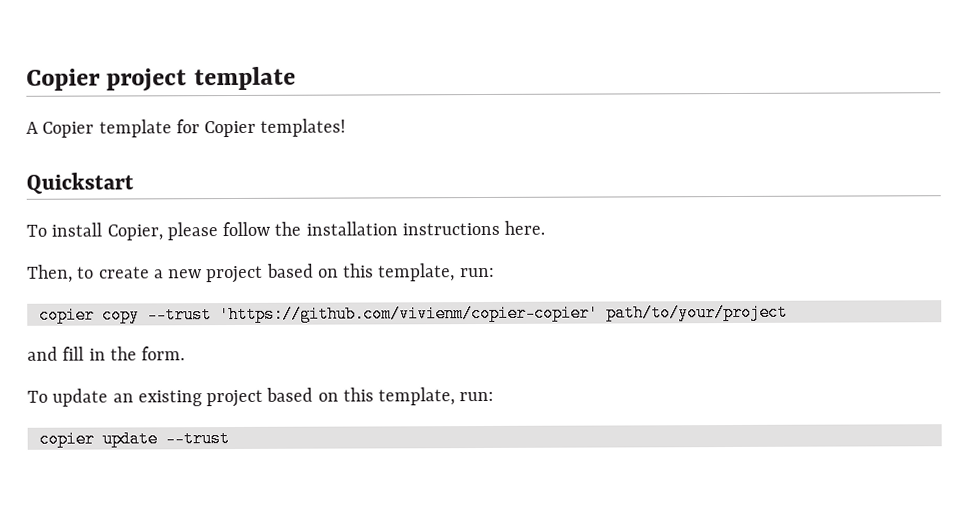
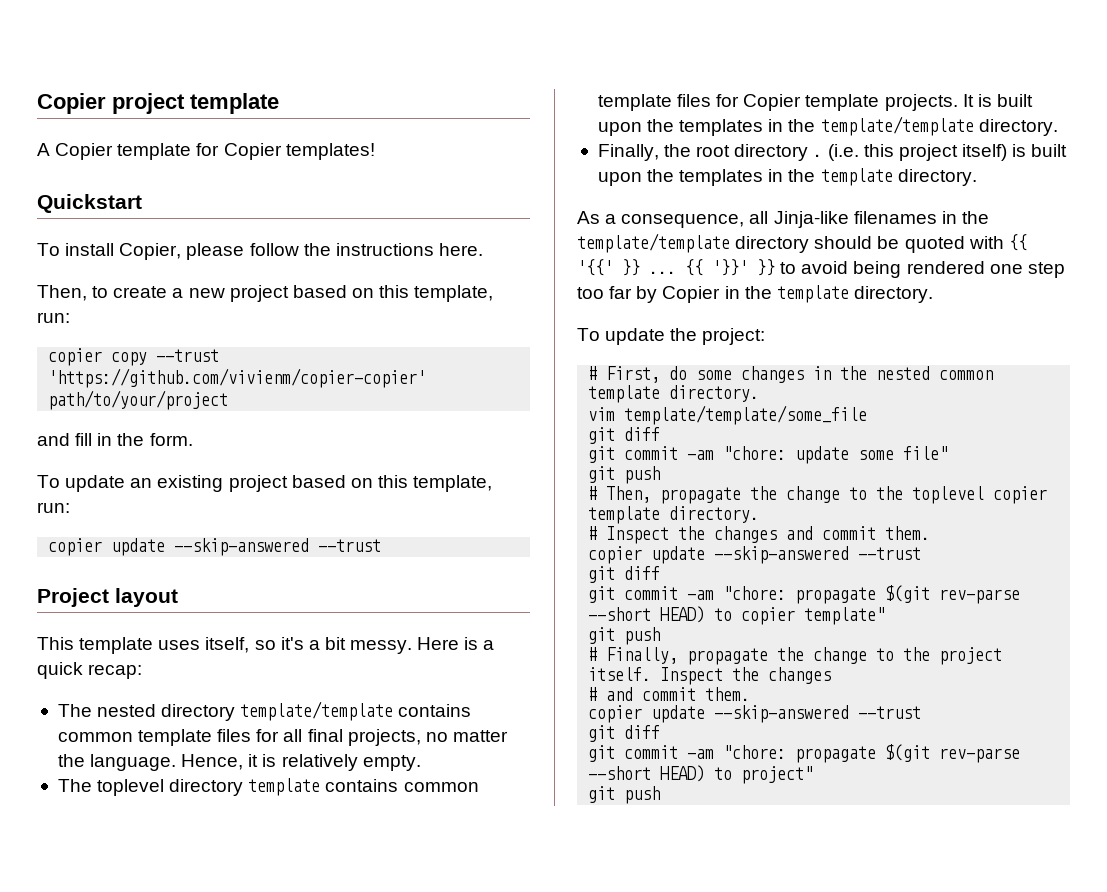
[305,221,398,236] installation -> (331, 249) none
[164,430,230,448] --trust -> [174,538,382,556] [37,588,178,607] [37,637,495,654] [37,662,143,679] [57,701,472,721] [57,729,508,746] [57,754,421,771] [57,778,479,796] [597,94,1033,111] [597,116,1058,136] [597,144,1068,161] [597,168,977,186] [577,211,989,228] [577,233,1027,253] [577,259,1065,278] [577,285,933,303] [577,328,766,345] [588,366,994,383] [588,385,760,403] [588,405,868,425] [588,427,661,444] [588,446,949,464] [588,466,661,484] [588,486,1048,504] [588,506,760,524] [588,526,931,544] [588,546,922,564] [588,566,661,583] [588,585,1021,604] [588,606,886,625] [588,627,661,645] [588,647,1003,665] [588,667,832,685] [588,687,751,701] [588,705,922,723] [588,725,661,742] [588,744,1021,763] [588,765,814,784] [588,786,661,804] --skip-answered --trust // Project layout // This template uses itself, so it's a bit messy. Here is a quick recap: // The nested directory template/template contains common template files for all final projects, no matter the language. Hence, it is relatively empty. // The toplevel directory template contains common template files for Copier template projects. It is built upon the templates in the template/template directory. // Finally, the root directory . (i.e. this project itself) is built upon the templates in the template directory. // As a consequence, all Jinja-like filenames in the template/template directory should be quoted with {{ '{{' }} ... {{ '}}' }} to avoid being rendered one step too far by Copier in the template directory. // To update the project: // # First, do some changes in the nested common template directory. // vim template/template/some_file // git diff // git commit -am "chore: update some file" // git push // # Then, propagate the change to the toplevel copier template directory. // # Inspect the changes and commit them. // copier update --skip-answered --trust // git diff // git commit -am "chore: propagate $(git rev-parse --short HEAD) to copier template" // git push // # Finally, propagate the change to the project itself. Inspect the changes // # and commit them. // copier update --skip-answered --trust // git diff // git commit -am "chore: propagate $(git rev-parse --short HEAD) to project" // git push

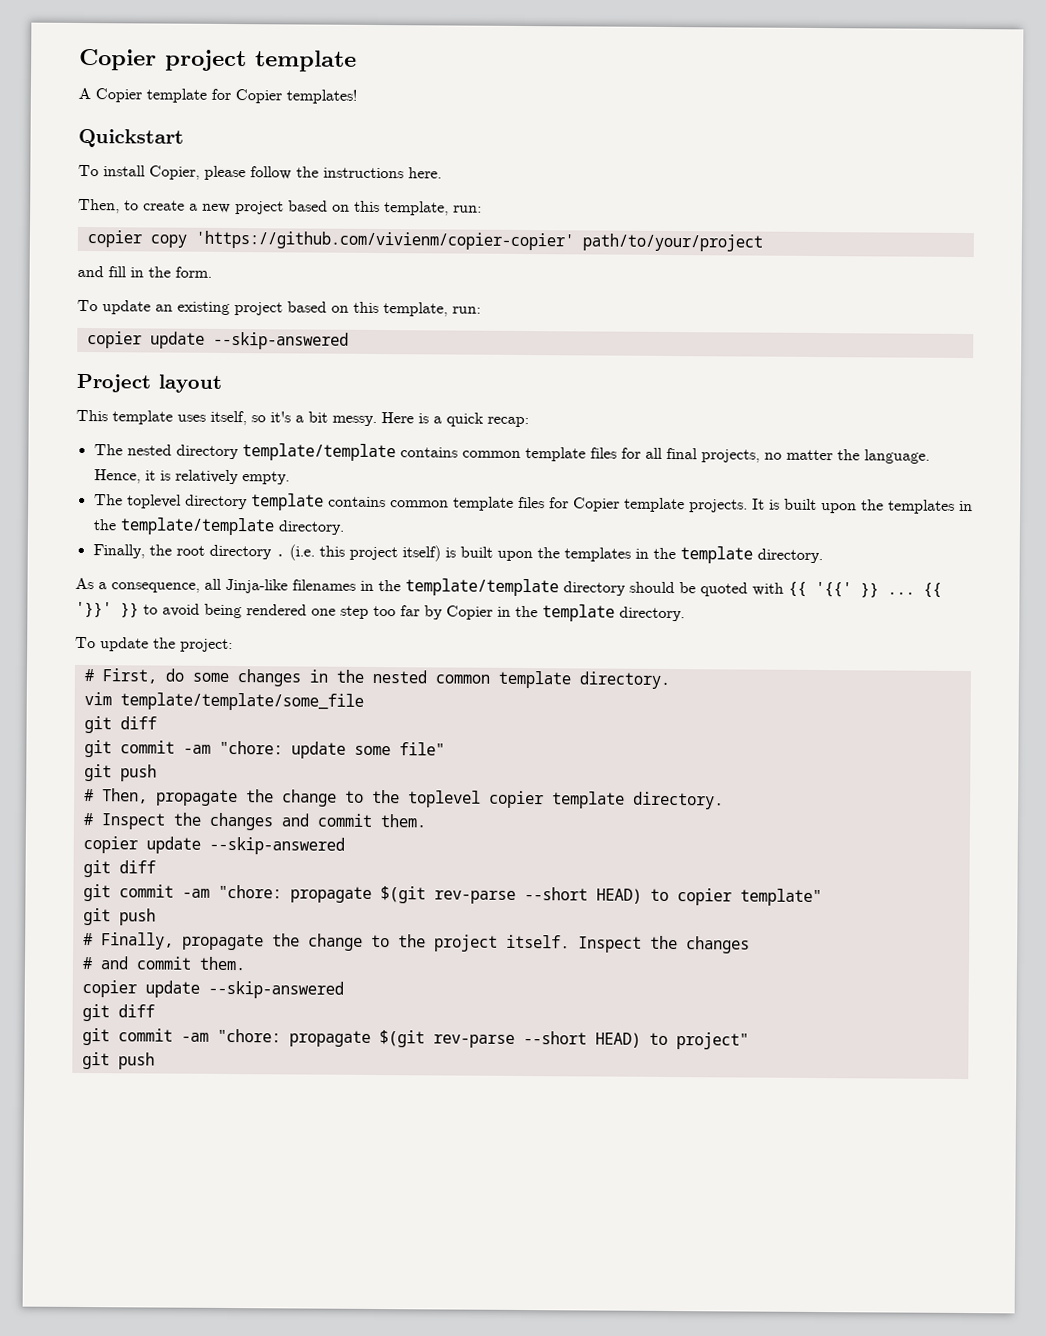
[156,349,220,362] --trust -> (187, 241) none
[318,539,382,552] --trust -> (349, 340) none
[858,547,922,560] --trust -> (345, 845) none
[858,706,922,719] --trust -> (344, 989) none

